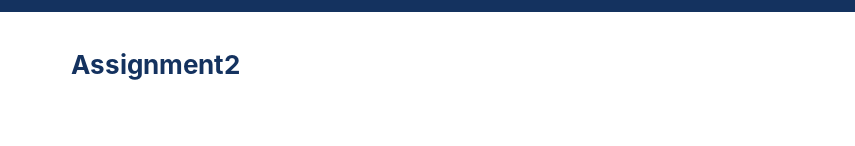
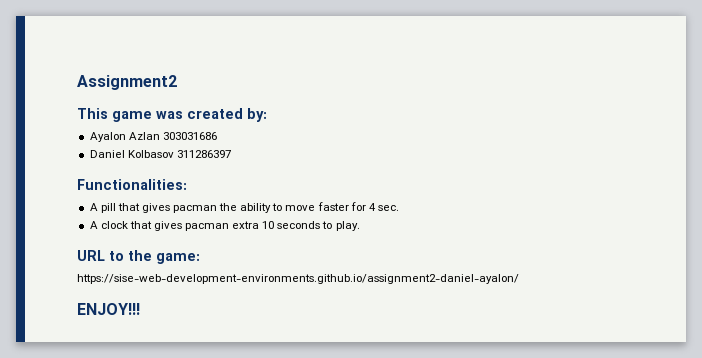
(240, 66) none -> [77,108,267,122] [89,132,217,142] [89,150,231,158] [77,179,187,190] [89,202,399,213] [89,221,360,231] [77,250,200,264] [77,274,519,284] [77,303,140,315] // This game was created by: // Ayalon Azlan 303031686 // Daniel Kolbasov 311286397 // Functionalities: // A pill that gives pacman the ability to move faster for 4 sec. // A clock that gives pacman extra 10 seconds to play. // URL to the game: // https://sise-web-development-environments.github.io/assignment2-daniel-ayalon/ // ENJOY!!!

